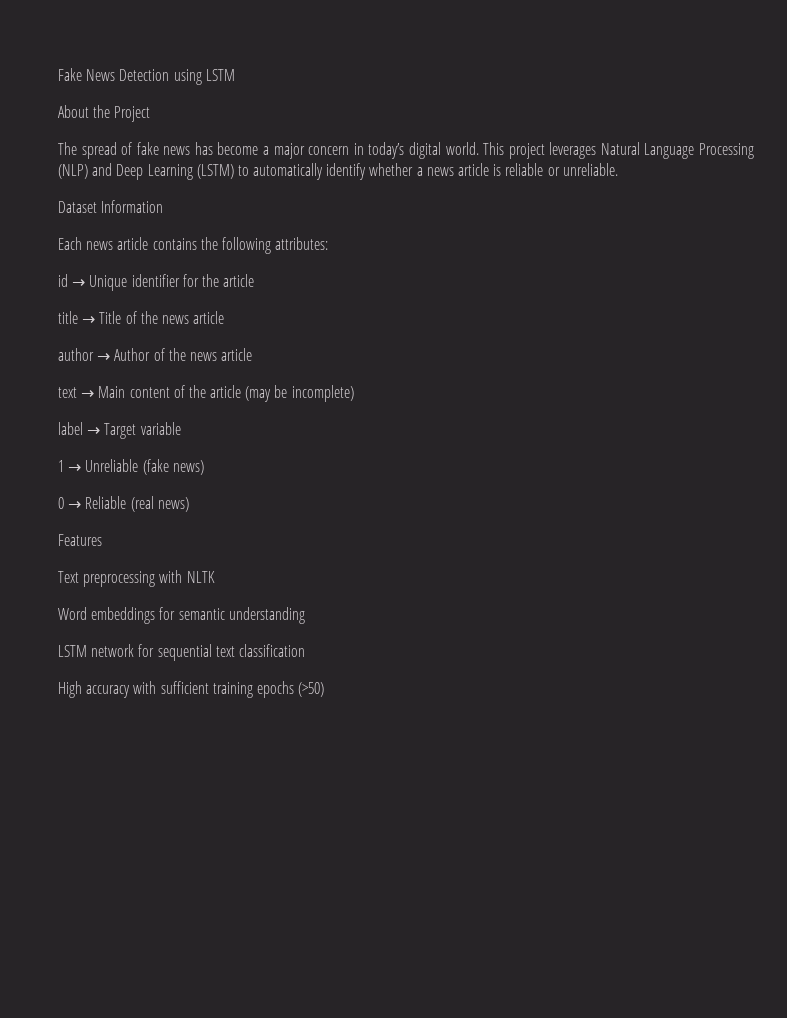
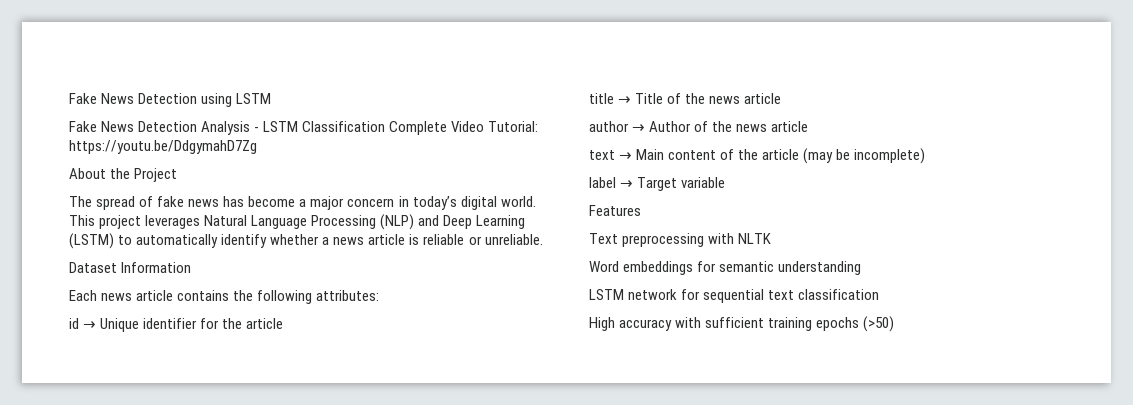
(235, 75) none -> [69,121,539,135] [69,140,257,154] // Fake News Detection Analysis - LSTM Classification Complete Video Tutorial: https://youtu.be/DdgymahD7Zg
[58,459,204,475] [58,496,189,512] // 1 → Unreliable (fake news) // 0 → Reliable (real news) -> (726, 182) none

